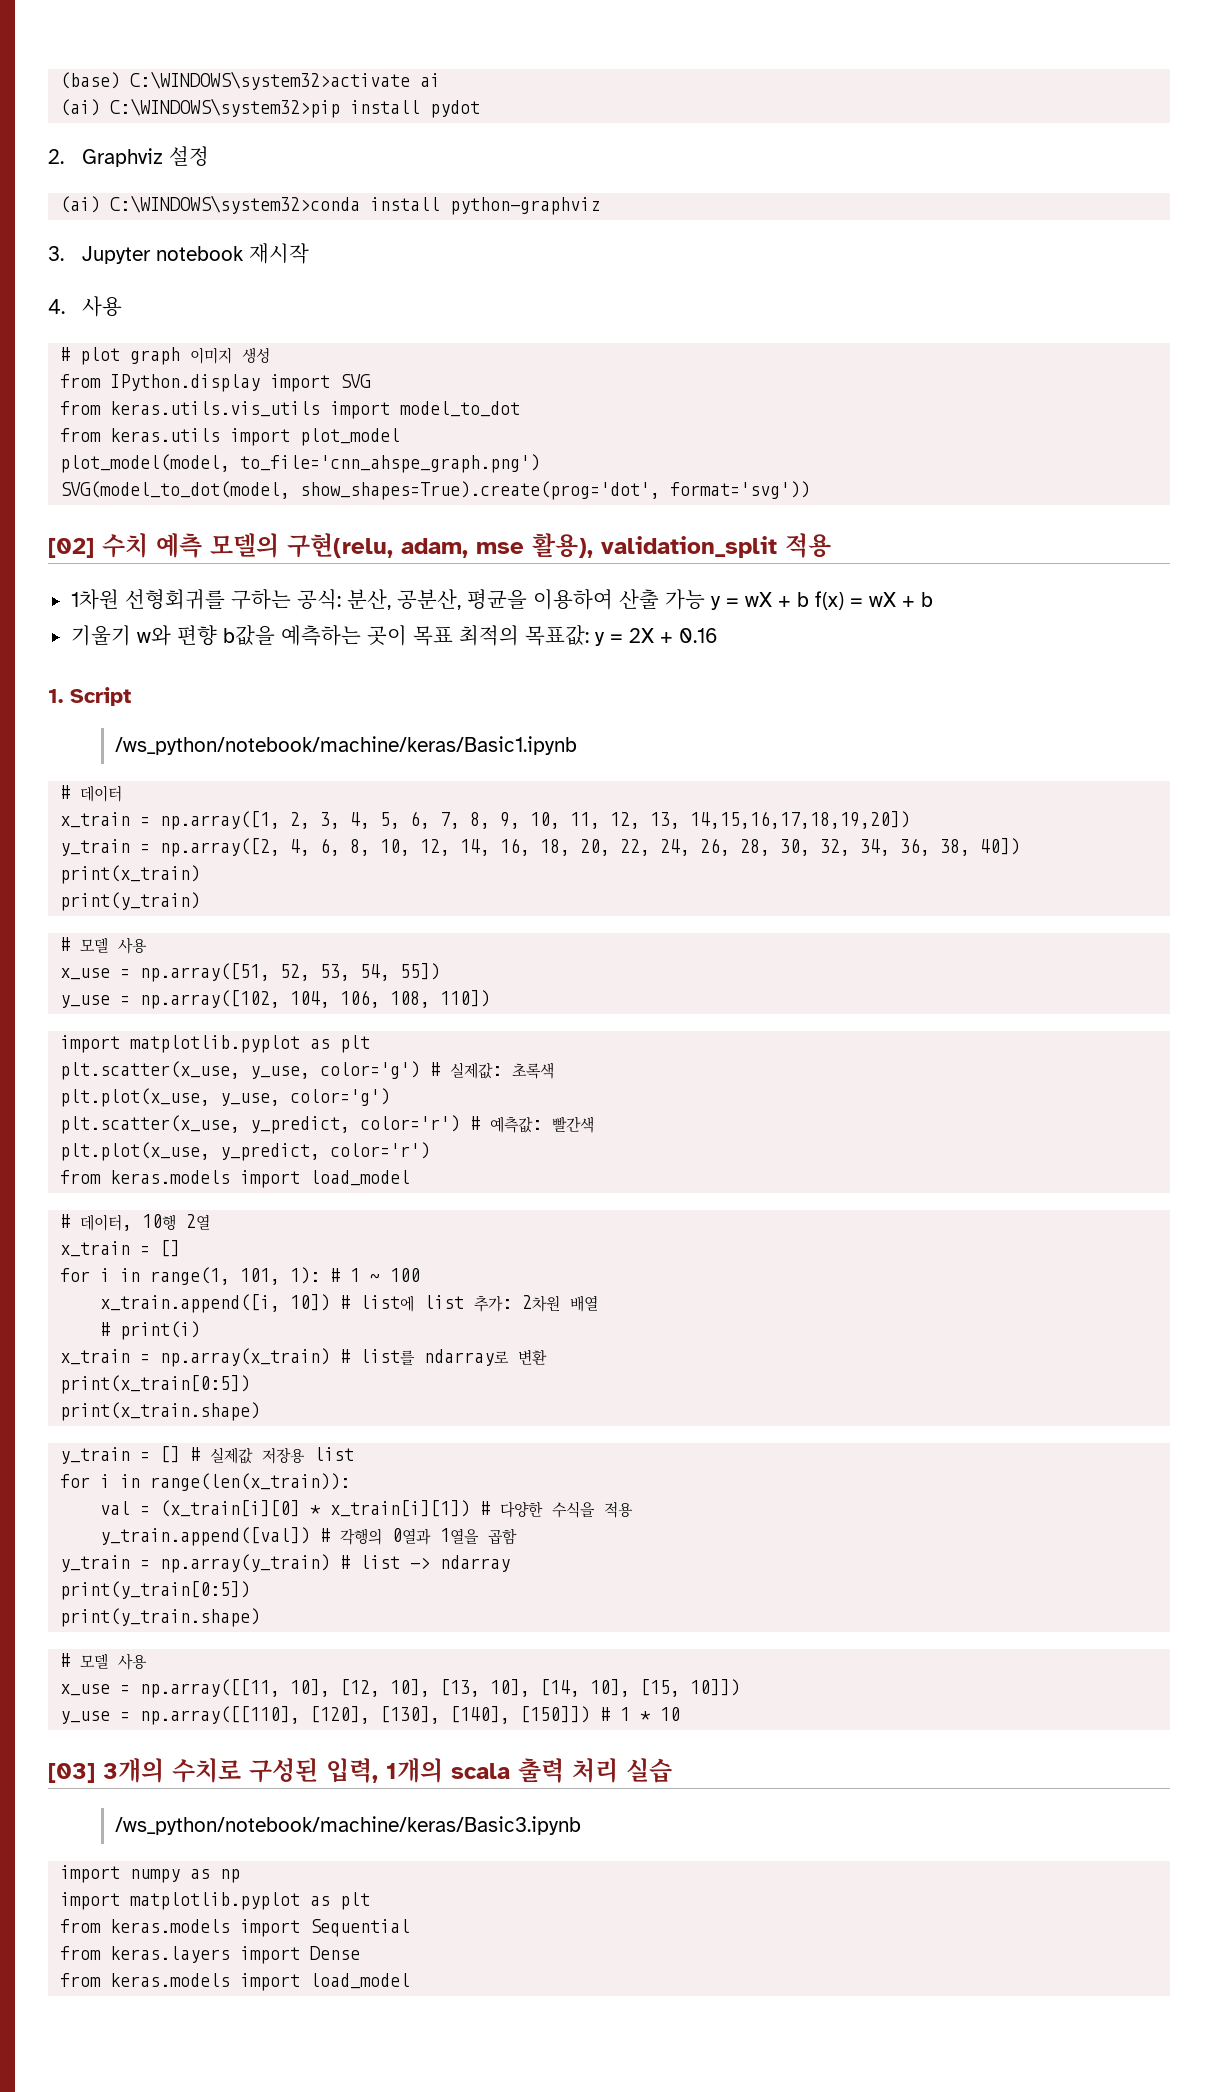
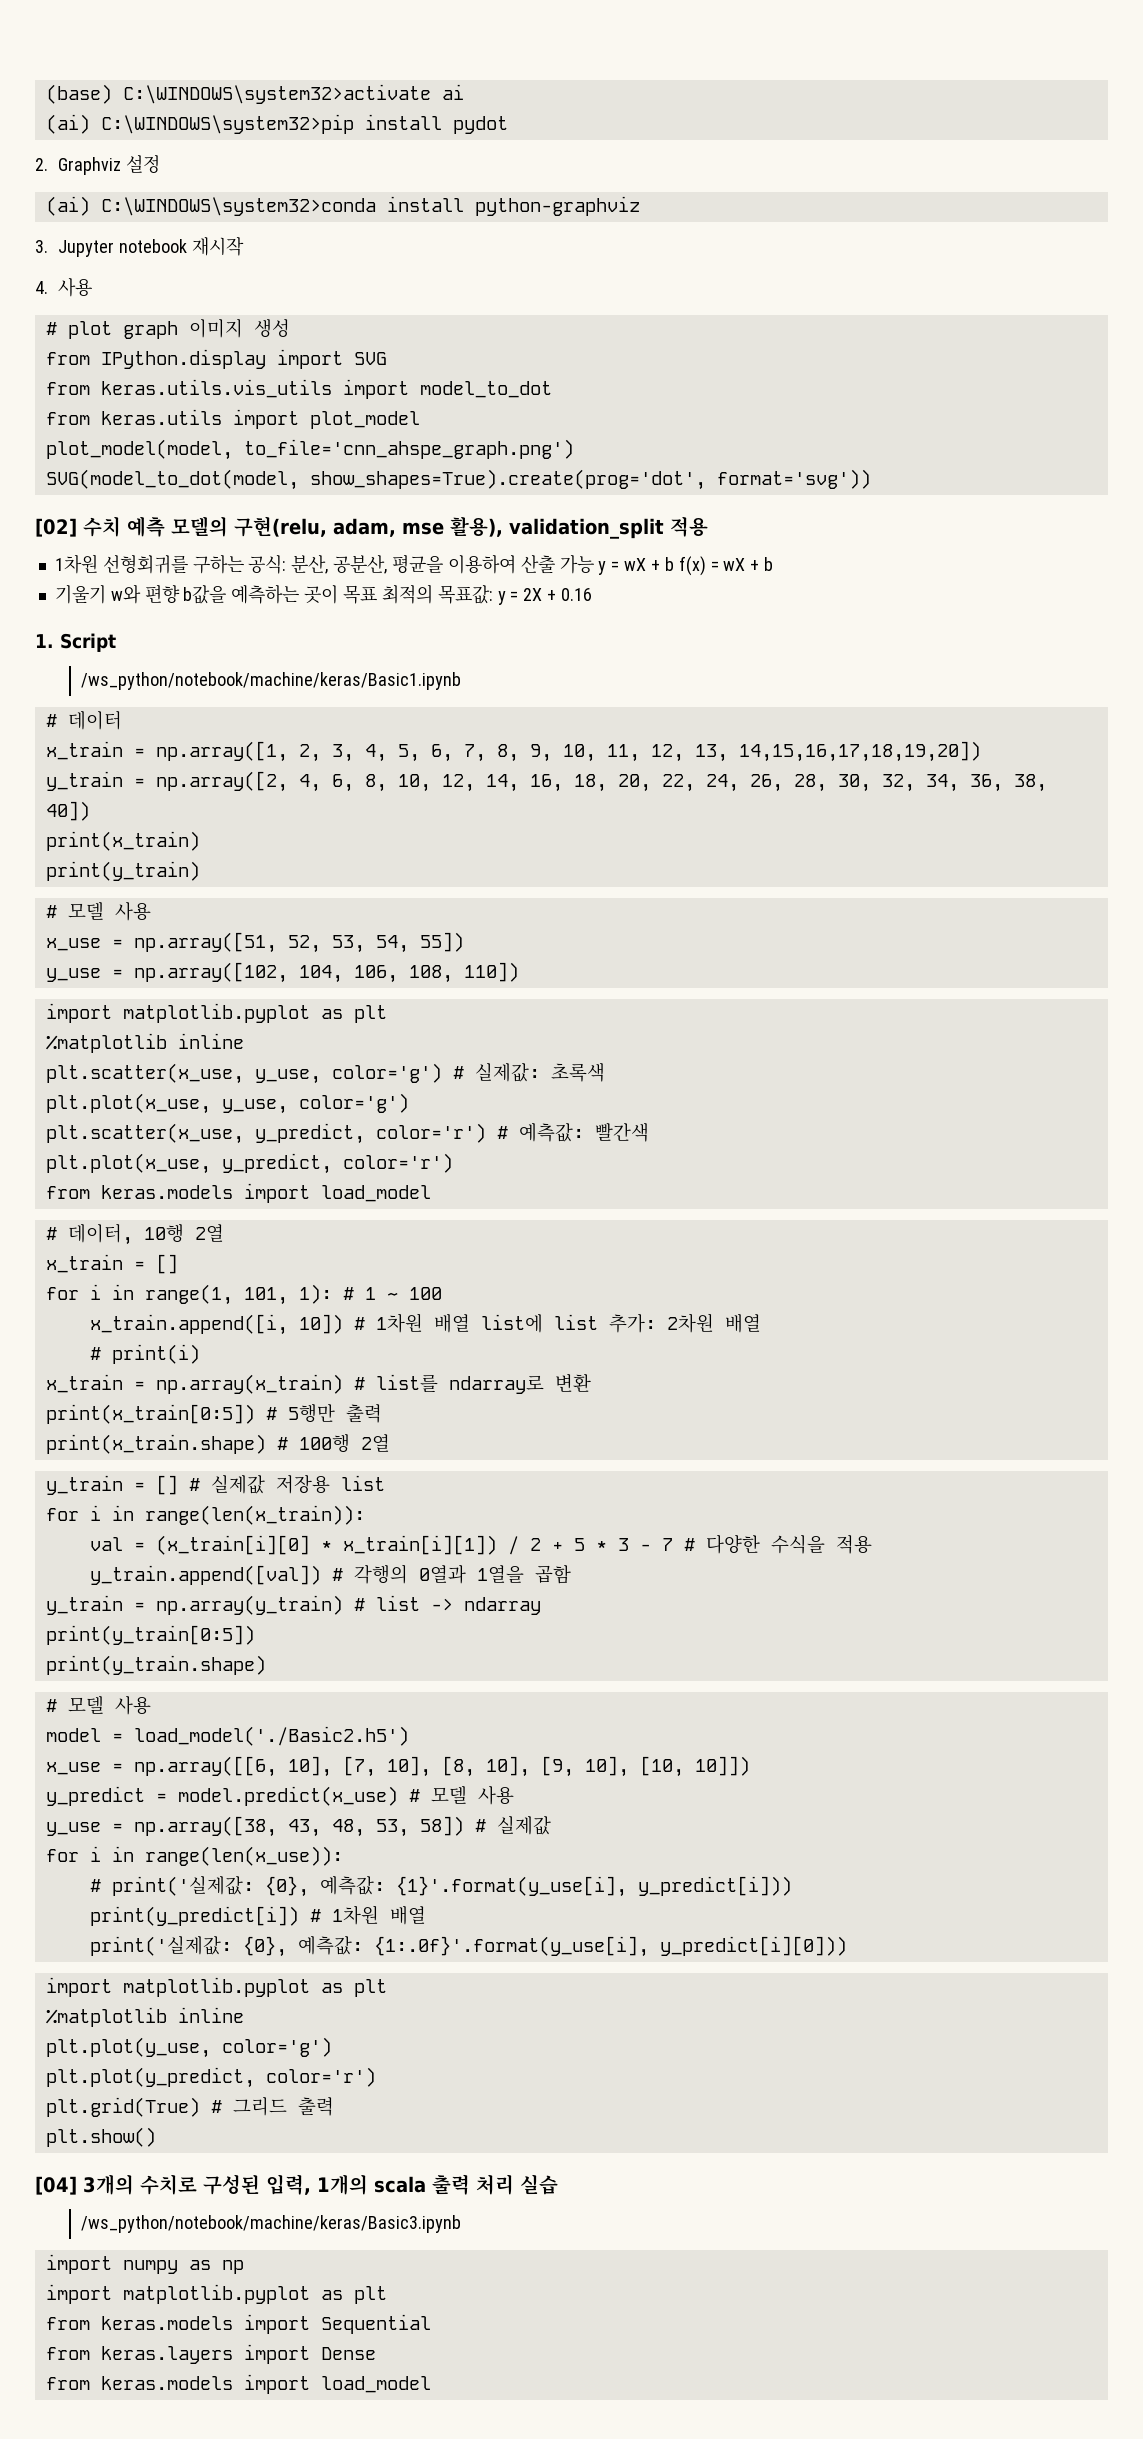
(371, 1044) none -> [45,1033,244,1053] // %matplotlib inline
(351, 1302) none -> [375,1313,470,1333] 1차원 배열
[60,1402,261,1421] // print(x_train.shape) -> [265,1404,382,1423] [45,1434,390,1454] # 5행만 출력 // print(x_train.shape) # 100행 2열
(471, 1508) none -> [507,1536,673,1555] / 2 + 5 * 3 - 7
[60,1679,741,1698] [60,1706,681,1725] [48,1763,95,1783] // x_use = np.array([[11, 10], [12, 10], [13, 10], [14, 10], [15, 10]]) // y_use = np.array([[110], [120], [130], [140], [150]]) # 1 * 10 // [03] -> [45,1726,409,1746] [45,1756,750,1777] [45,1786,514,1806] [45,1816,551,1837] [45,1846,343,1866] [89,1876,792,1897] [89,1905,426,1926] [89,1936,847,1957] [45,1977,387,1997] [45,2007,244,2027] [45,2037,332,2058] [45,2067,376,2088] [45,2097,334,2117] [45,2127,156,2147] [35,2176,77,2195] // model = load_model('./Basic2.h5') // x_use = np.array([[6, 10], [7, 10], [8, 10], [9, 10], [10, 10]]) // y_predict = model.predict(x_use) # 모델 사용 // y_use = np.array([38, 43, 48, 53, 58]) # 실제값 // for i in range(len(x_use)): // # print('실제값: {0}, 예측값: {1}'.format(y_use[i], y_predict[i])) // print(y_predict[i]) # 1차원 배열 // print('실제값: {0}, 예측값: {1:.0f}'.format(y_use[i], y_predict[i][0])) // import matplotlib.pyplot as plt // %matplotlib inline // plt.plot(y_use, color='g') // plt.plot(y_predict, color='r') // plt.grid(True) # 그리드 출력 // plt.show() // [04]

